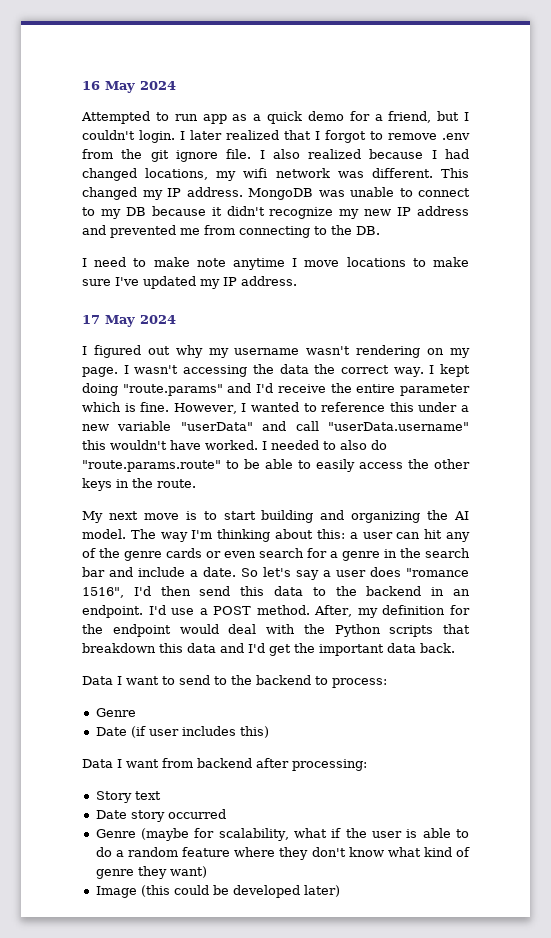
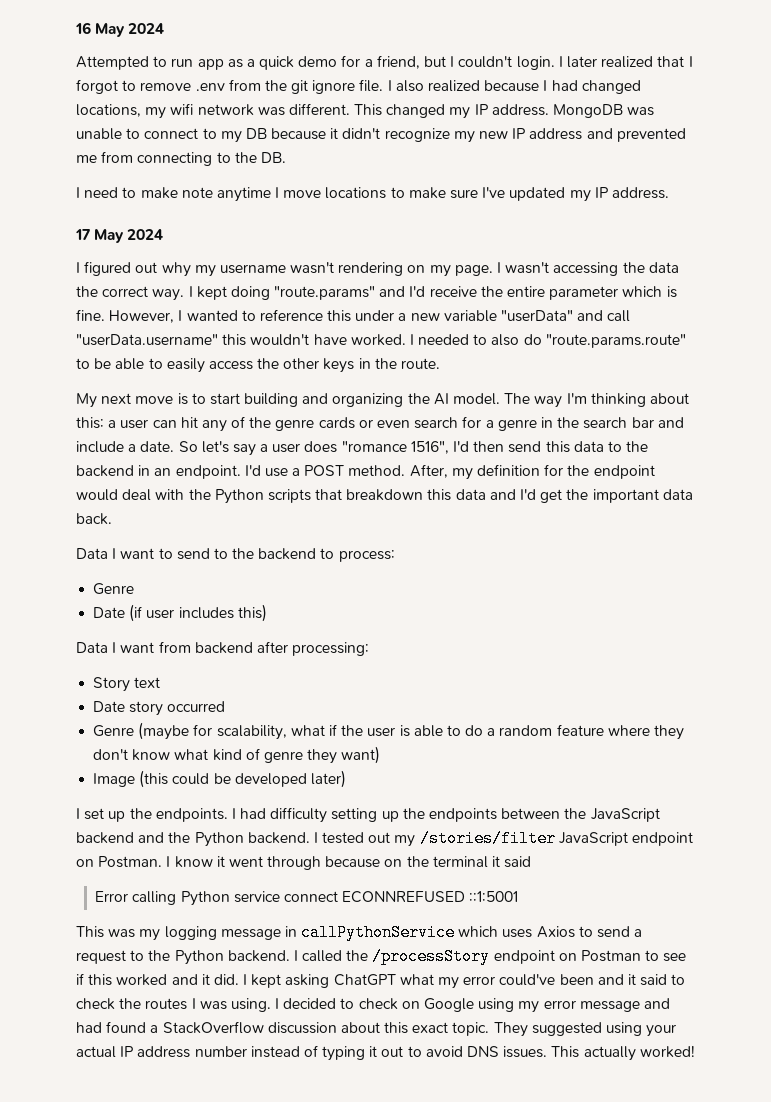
(340, 891) none -> [76,807,660,823] [76,830,694,847] [76,856,532,870] [95,891,519,906] [76,924,643,941] [76,948,687,965] [76,973,686,989] [76,998,670,1013] [76,1021,677,1037] [76,1045,695,1061] // I set up the endpoints. I had difficulty setting up the endpoints between the JavaScript backend and the Python backend. I tested out my /stories/filter JavaScript endpoint on Postman. I know it went through because on the terminal it said // Error calling Python service connect ECONNREFUSED ::1:5001 // This was my logging message in callPythonService which uses Axios to send a request to the Python backend. I called the /processStory endpoint on Postman to see if this worked and it did. I kept asking ChatGPT what my error could've been and it said to check the routes I was using. I decided to check on Google using my error message and had found a StackOverflow discussion about this exact topic. They suggested using your actual IP address number instead of typing it out to avoid DNS issues. This actually worked!

